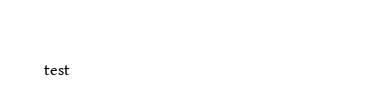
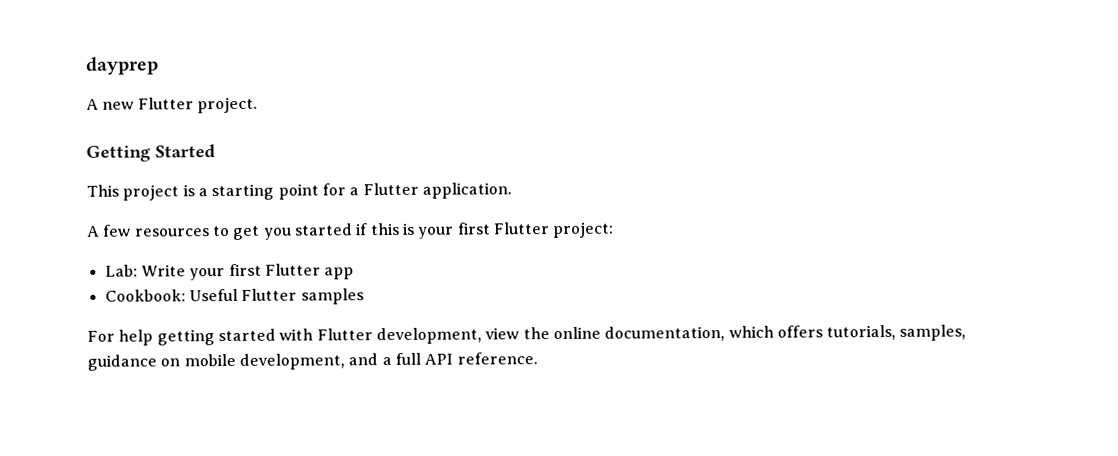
[44,65,70,75] test -> [85,56,159,75] [86,96,258,114] [86,144,216,162] [86,182,512,201] [86,221,615,240] [104,263,355,281] [104,288,364,305] [87,324,967,346] [87,352,538,371] dayprep // A new Flutter project. // Getting Started // This project is a starting point for a Flutter application. // A few resources to get you started if this is your first Flutter project: // Lab: Write your first Flutter app // Cookbook: Useful Flutter samples // For help getting started with Flutter development, view the online documentation, which offers tutorials, samples, guidance on mobile development, and a full API reference.

